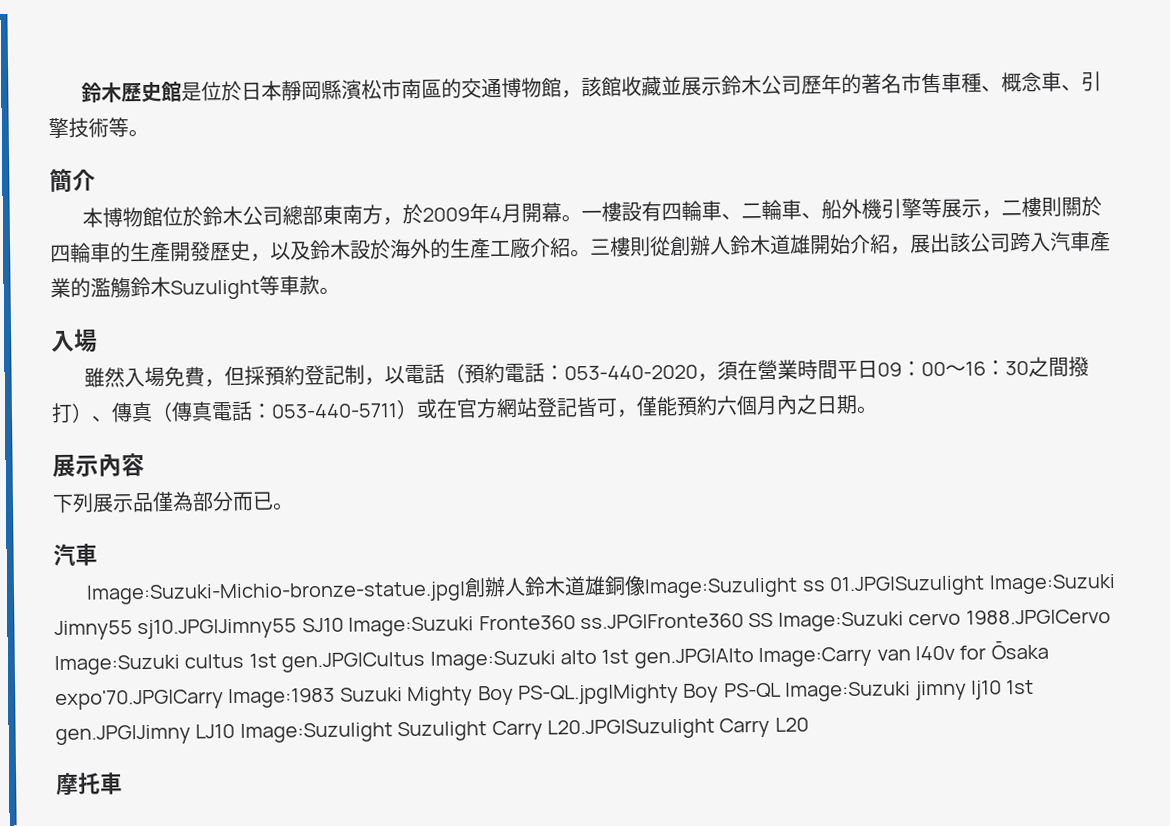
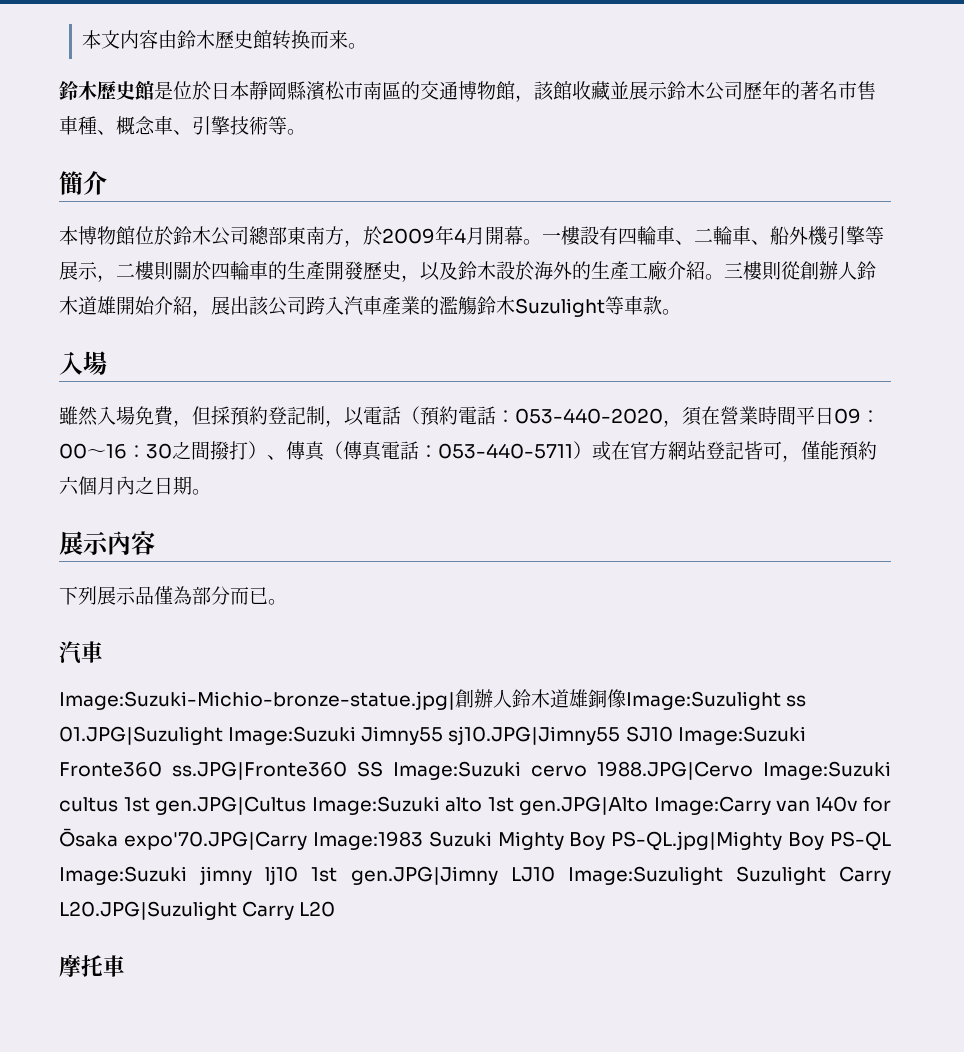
(81, 92) none -> [82,30,368,50] 本文内容由鈴木歷史館转换而来。 //

